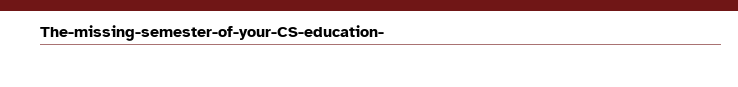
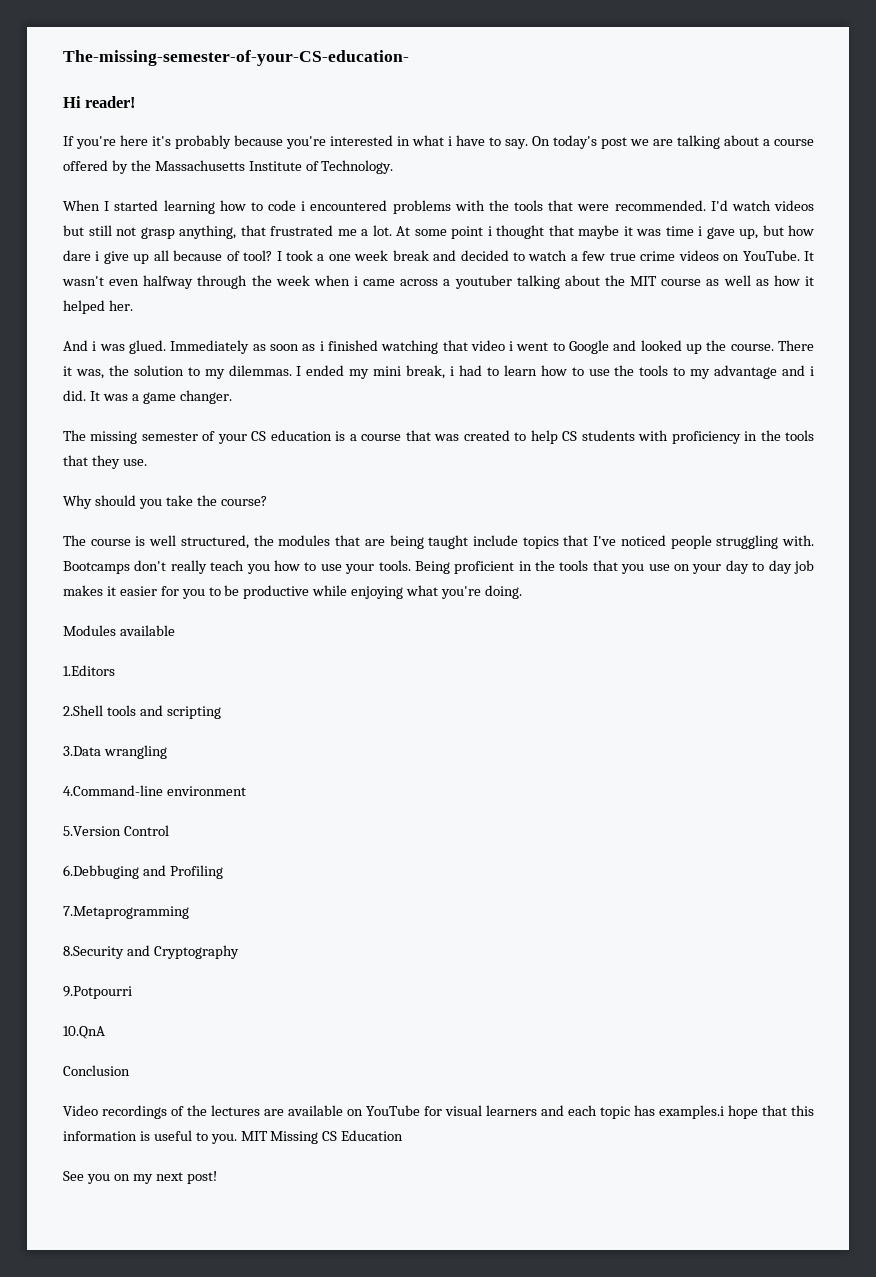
(384, 33) none -> [63,96,137,108] [63,135,814,149] [63,160,394,174] [63,200,814,214] [63,225,814,239] [63,250,815,264] [62,275,814,289] [63,300,133,314] [63,340,815,354] [63,365,814,379] [63,390,232,404] [63,430,815,444] [63,455,147,469] [63,495,267,509] [63,535,814,549] [63,560,815,574] [63,585,522,599] [63,625,175,636] [63,665,115,676] [63,705,221,719] [63,745,167,759] [63,785,246,796] [63,825,169,836] [63,865,223,879] [63,906,189,919] [63,945,239,959] [63,986,132,999] [63,1026,105,1039] [63,1065,130,1076] [63,1105,814,1119] [63,1130,404,1144] [63,1171,217,1184] // Hi reader! // If you're here it's probably because you're interested in what i have to say. On today's post we are talking about a course offered by the Massachusetts Institute of Technology. // When I started learning how to code i encountered problems with the tools that were recommended. I'd watch videos but still not grasp anything, that frustrated me a lot. At some point i thought that maybe it was time i gave up, but how dare i give up all because of tool? I took a one week break and decided to watch a few true crime videos on YouTube. It wasn't even halfway through the week when i came across a youtuber talking about the MIT course as well as how it helped her. // And i was glued. Immediately as soon as i finished watching that video i went to Google and looked up the course. There it was, the solution to my dilemmas. I ended my mini break, i had to learn how to use the tools to my advantage and i did. It was a game changer. // The missing semester of your CS education is a course that was created to help CS students with proficiency in the tools that they use. // Why should you take the course? // The course is well structured, the modules that are being taught include topics that I've noticed people struggling with. Bootcamps don't really teach you how to use your tools. Being proficient in the tools that you use on your day to day job makes it easier for you to be productive while enjoying what you're doing. // Modules available // 1.Editors // 2.Shell tools and scripting // 3.Data wrangling // 4.Command-line environment // 5.Version Control // 6.Debbuging and Profiling // 7.Metaprogramming // 8.Security and Cryptography // 9.Potpourri // 10.QnA // Conclusion // Video recordings of the lectures are available on YouTube for visual learners and each topic has examples.i hope that this information is useful to you. MIT Missing CS Education // See you on my next post!

